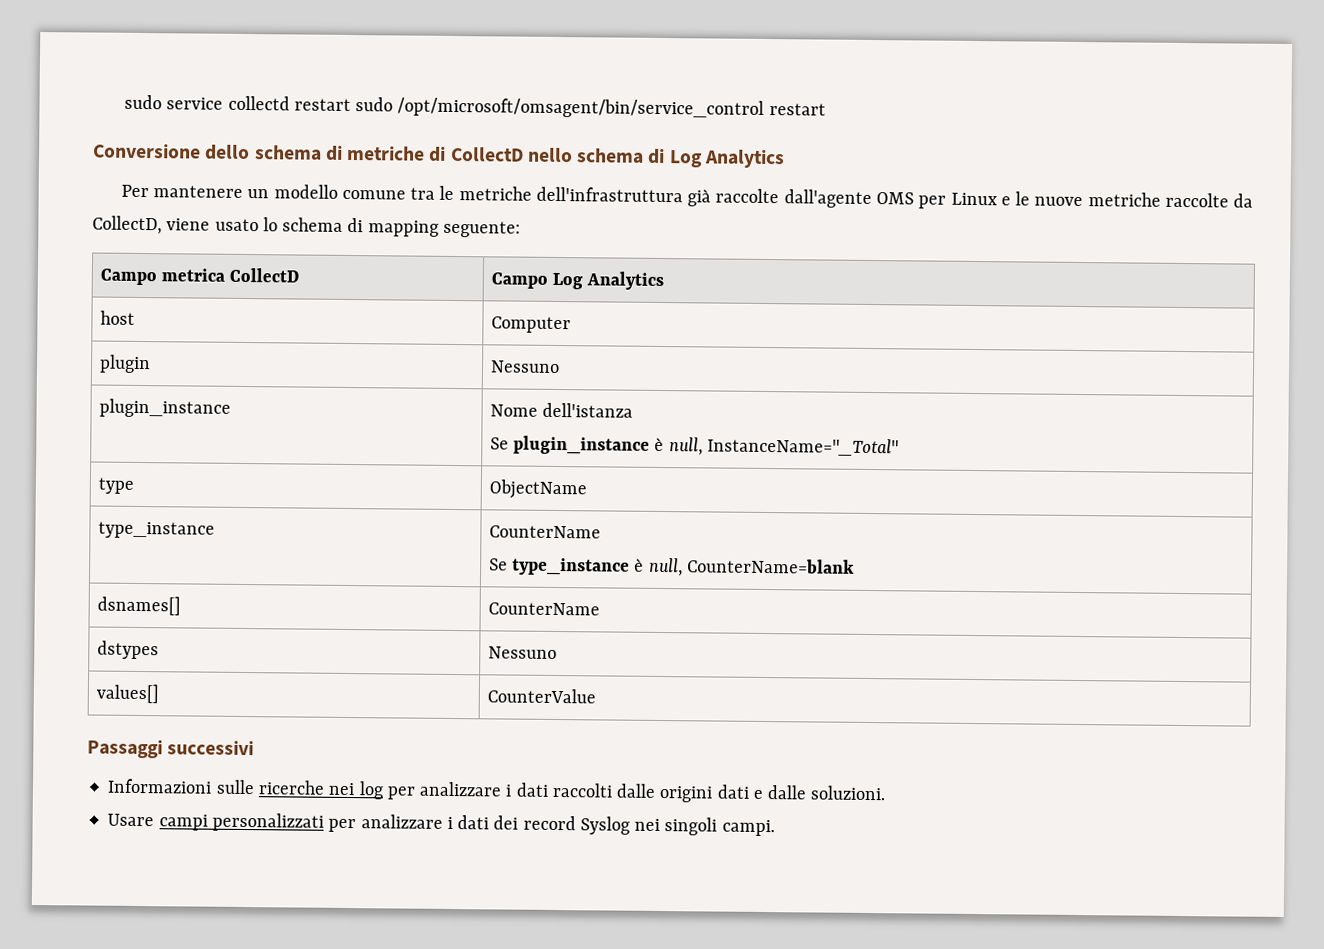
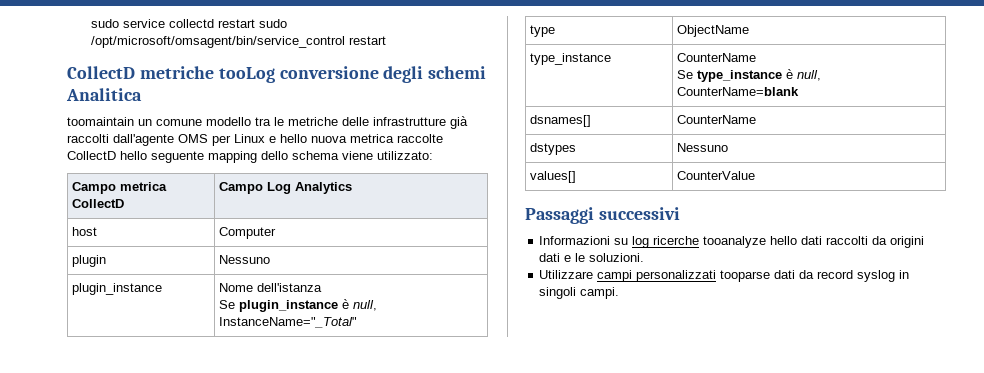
[93,143,785,169] [120,184,780,207] Conversione dello schema di metriche di CollectD nello schema di Log Analytics // Per mantenere un modello comune tra le metriche dell'infrastruttura già raccolte -> [67,66,487,83] [66,88,142,101] [67,116,468,129] [67,134,109,143] CollectD metriche tooLog conversione degli schemi Analitica // toomaintain un comune modello tra le metriche delle infrastrutture già raccolti
[1015,191,1254,208] [92,215,521,238] le nuove metriche raccolte da CollectD, viene usato lo schema di mapping seguente: -> [280,134,443,143] [67,151,433,163] hello nuova metrica raccolte CollectD hello seguente mapping dello schema viene utilizzato:
[215,779,513,800] sulle ricerche nei log per analizzare i -> [614,236,798,248] su log ricerche tooanalyze hello
[616,783,657,798] dalle -> [872,236,888,245] da
[767,785,808,800] dalle -> [575,253,586,262] le
[107,813,155,827] Usare -> [539,270,594,279] Utilizzare
[328,814,661,835] per analizzare i dati dei record Syslog nei -> [720,270,910,282] tooparse dati da record syslog in

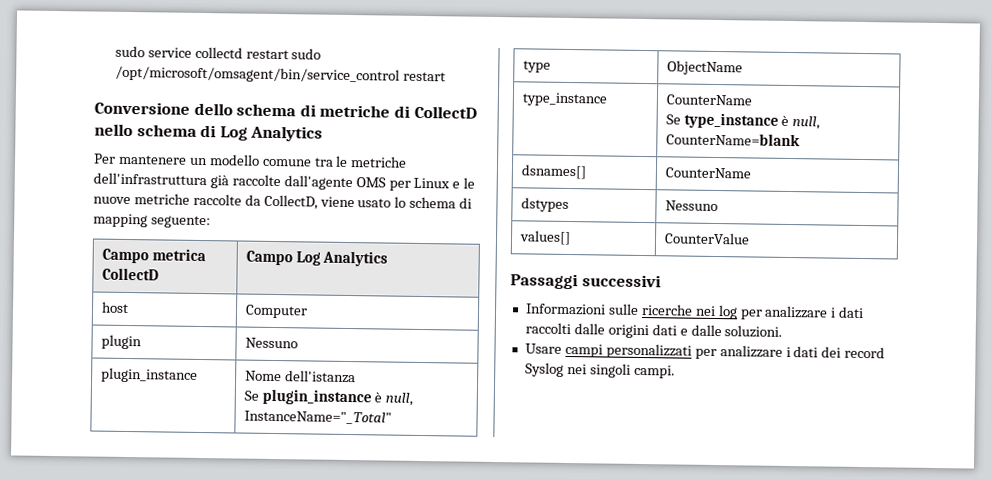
[67,66,487,83] [66,88,142,101] [67,116,468,129] [67,134,109,143] CollectD metriche tooLog conversione degli schemi Analitica // toomaintain un comune modello tra le metriche delle infrastrutture già raccolti -> [94,101,477,119] [94,123,324,142] [93,153,408,168] [93,172,281,189] Conversione dello schema di metriche di CollectD nello schema di Log Analytics // Per mantenere un modello comune tra le metriche dell'infrastruttura già raccolte
[280,134,443,143] [67,151,433,163] hello nuova metrica raccolte CollectD hello seguente mapping dello schema viene utilizzato: -> [463,177,476,189] [93,193,473,210] [93,213,211,229] le nuove metriche raccolte da CollectD, viene usato lo schema di mapping seguente:
[614,236,798,248] su log ricerche tooanalyze hello -> [607,303,837,320] sulle ricerche nei log per analizzare i
[872,236,888,245] da -> [573,323,605,335] dalle
[575,253,586,262] le -> [690,324,722,337] dalle
[539,270,594,279] Utilizzare -> [524,343,562,354] Usare
[720,270,910,282] tooparse dati da record syslog in -> [694,345,886,360] [524,362,587,377] per analizzare i dati dei record Syslog nei

